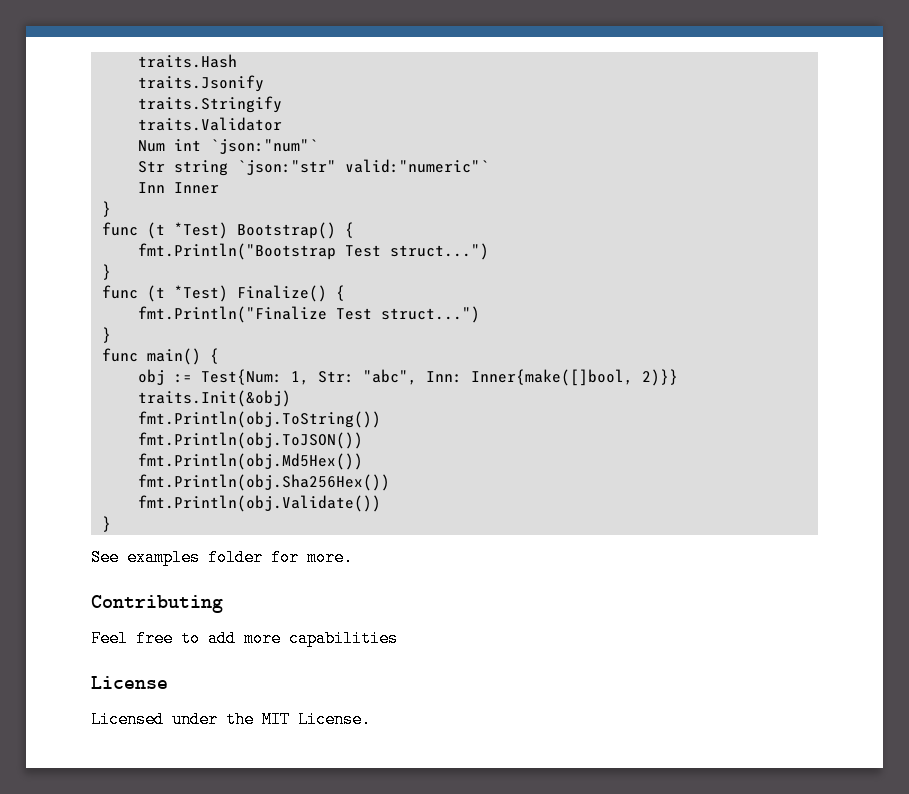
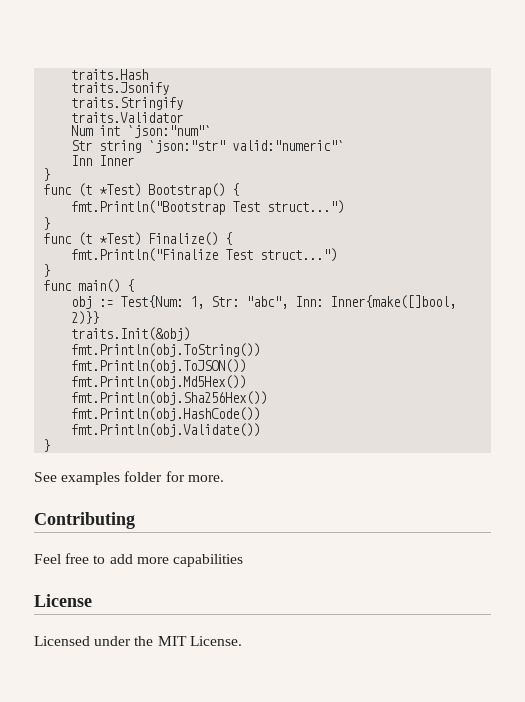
(390, 482) none -> [71,407,261,421] // fmt.Println(obj.HashCode())

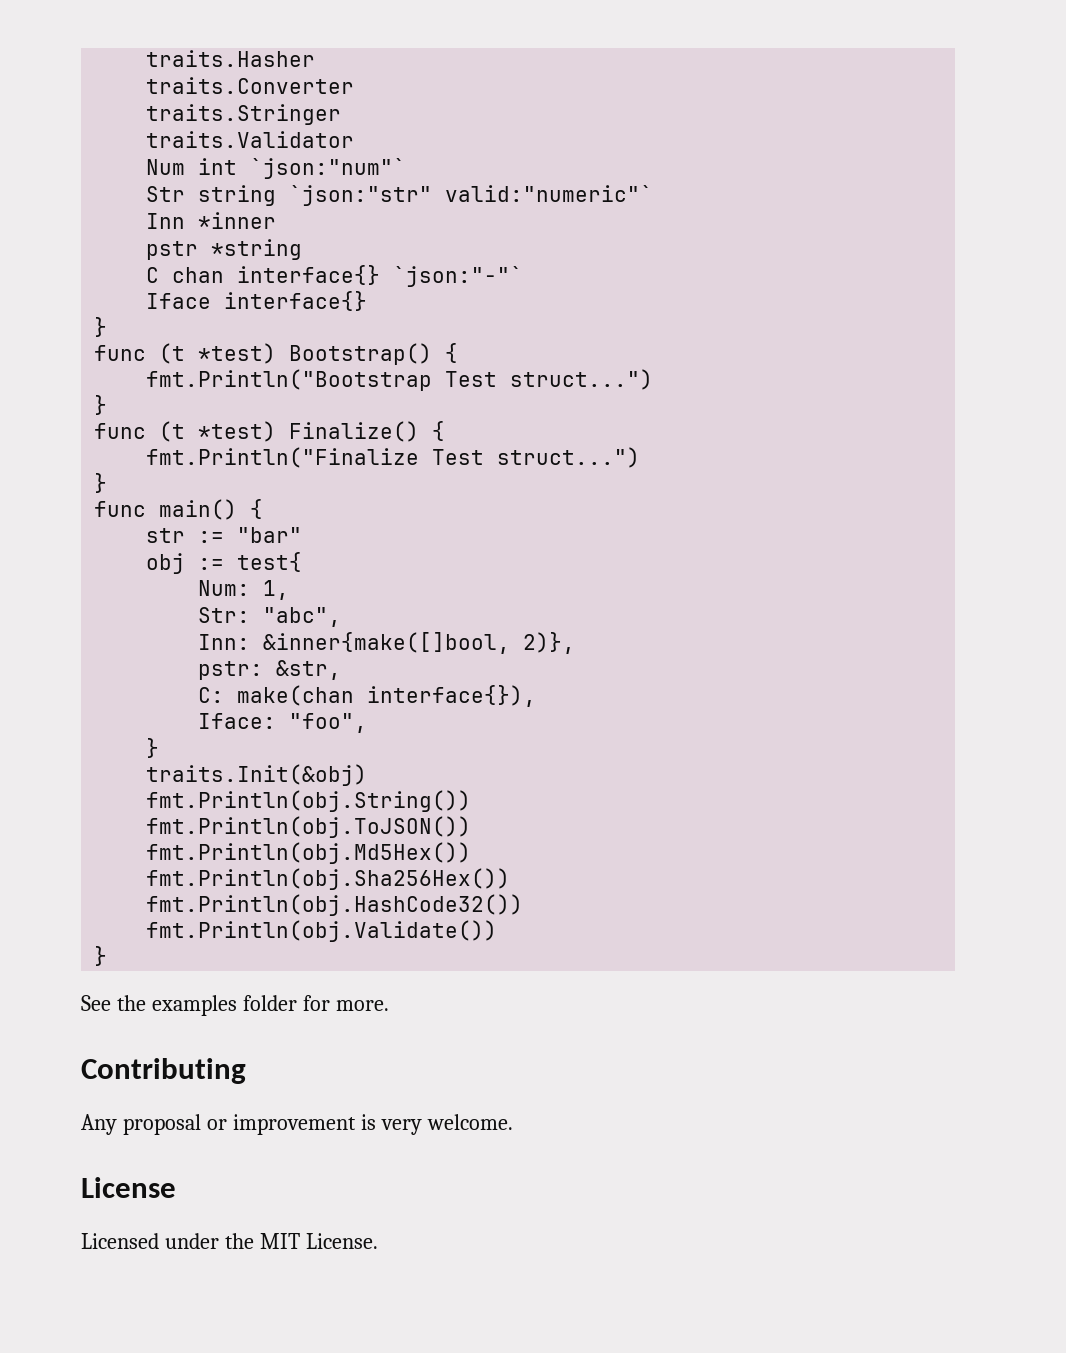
[71,69,149,80] [71,82,170,95] [71,97,184,110] traits.Hash // traits.Jsonify // traits.Stringify -> [146,50,316,67] [146,77,355,94] [146,104,342,125] traits.Hasher // traits.Converter // traits.Stringer
[99,155,135,166] [43,168,51,181] [43,183,142,197] Inner // } // func (t *Test) -> [198,212,277,229] [146,239,303,260] [146,265,524,287] [146,291,368,311] [94,317,108,337] [94,343,277,364] *inner // pstr *string // C chan interface{} `json:"-"` // Iface interface{} // } // func (t *test)
[99,232,142,246] *Test) -> [198,421,277,442] *test)
(135, 285) none -> [146,527,303,543] // str := "bar"
[120,295,184,308] Test{Num: -> [237,552,303,572] [198,580,251,596] test{ // Num:
(205, 302) none -> (290, 590) //
[295,295,457,309] [71,311,100,325] Inn: Inner{make([]bool, 2)}} -> [198,632,576,654] [198,660,342,680] [198,685,537,707] [198,713,368,733] [146,738,160,758] // Inn: &inner{make([]bool, 2)}, // pstr: &str, // C: make(chan interface{}), // Iface: "foo", // }
[71,343,261,357] fmt.Println(obj.ToString()) -> [146,790,472,812] fmt.Println(obj.String())
[71,407,261,421] fmt.Println(obj.HashCode()) -> [146,894,524,916] fmt.Println(obj.HashCode32())
(57, 477) none -> [116,995,146,1011] the
[34,553,243,567] Feel free to add more capabilities -> [81,1114,513,1135] Any proposal or improvement is very welcome.

